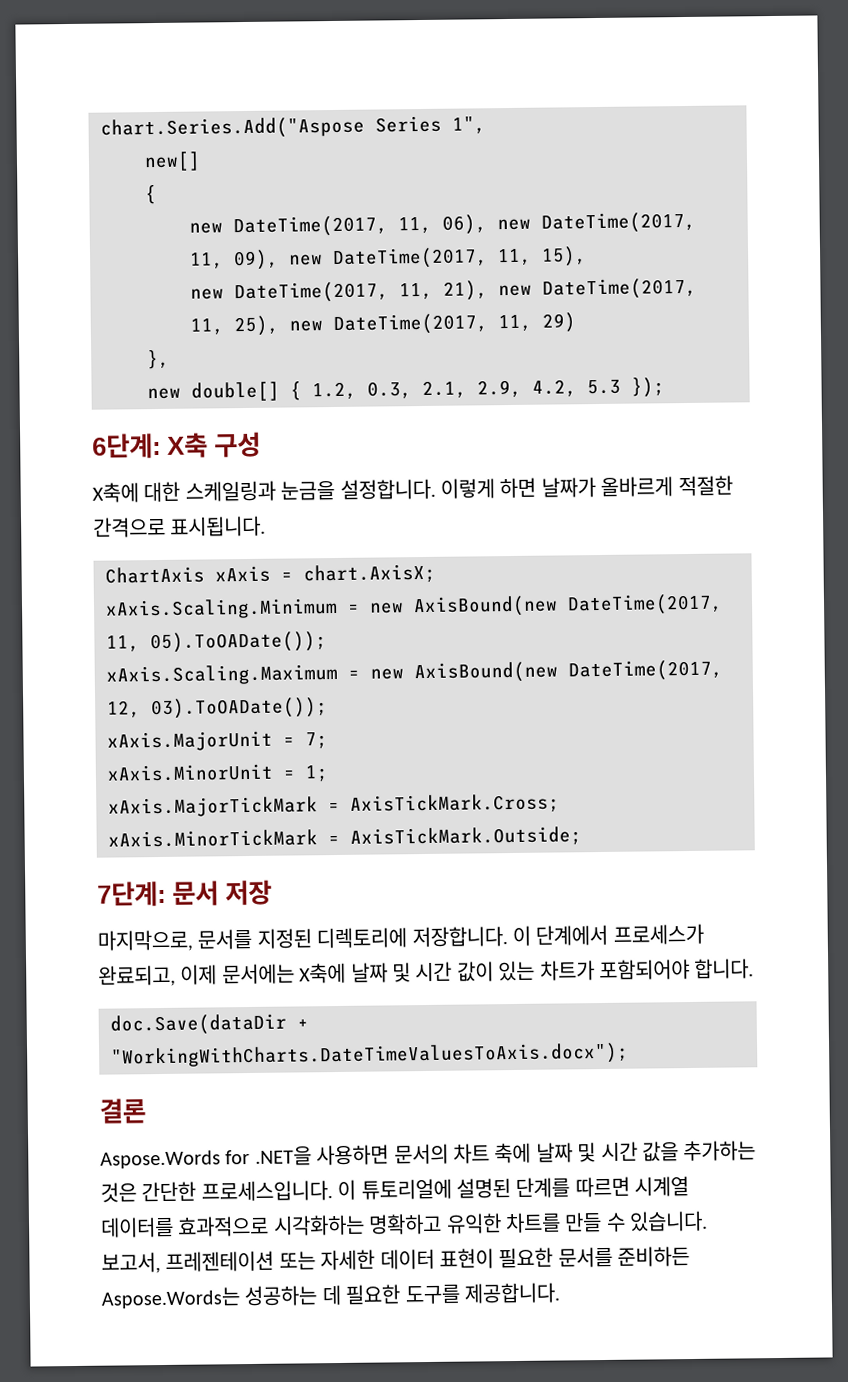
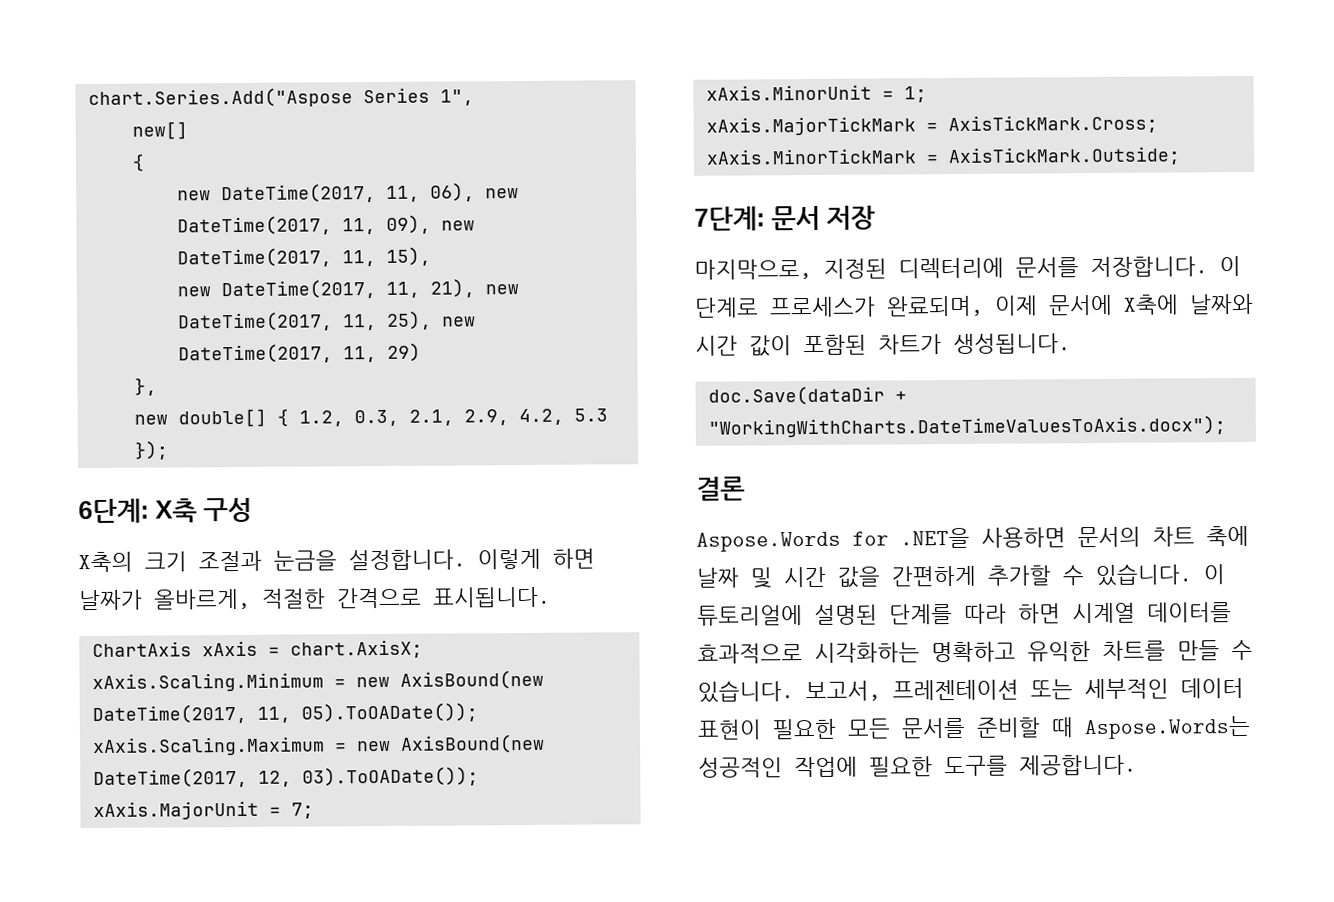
[92,480,276,503] X축에 대한 스케일링과 -> [78,550,262,573] X축의 크기 조절과
[600,476,674,497] 올바르게 -> [153,588,251,610] 올바르게,
[197,923,704,950] [98,958,755,987] 문서를 지정된 디렉토리에 저장합니다. 이 단계에서 프로세스가 완료되고, 이제 문서에는 X축에 날짜 및 시간 값이 있는 차트가 포함되어야 합니다. -> [823,255,1241,279] [694,293,1254,318] [695,333,1071,357] 지정된 디렉터리에 문서를 저장합니다. 이 단계로 프로세스가 완료되며, 이제 문서에 X축에 날짜와 시간 값이 포함된 차트가 생성됩니다.
[683,1140,757,1162] [100,1180,333,1203] 추가하는 것은 간단한 프로세스입니다. -> [891,563,1192,587] 간편하게 추가할 수 있습니다.
[574,1176,630,1198] 따르면 -> [964,603,1061,624] 따라 하면
[320,1249,376,1271] 자세한 -> [1084,678,1169,700] 세부적인
[557,1246,691,1268] [101,1284,341,1309] 문서를 준비하든 Aspose.Words는 성공하는 데 -> [847,715,1251,740] [698,756,858,778] 모든 문서를 준비할 때 Aspose.Words는 성공적인 작업에

